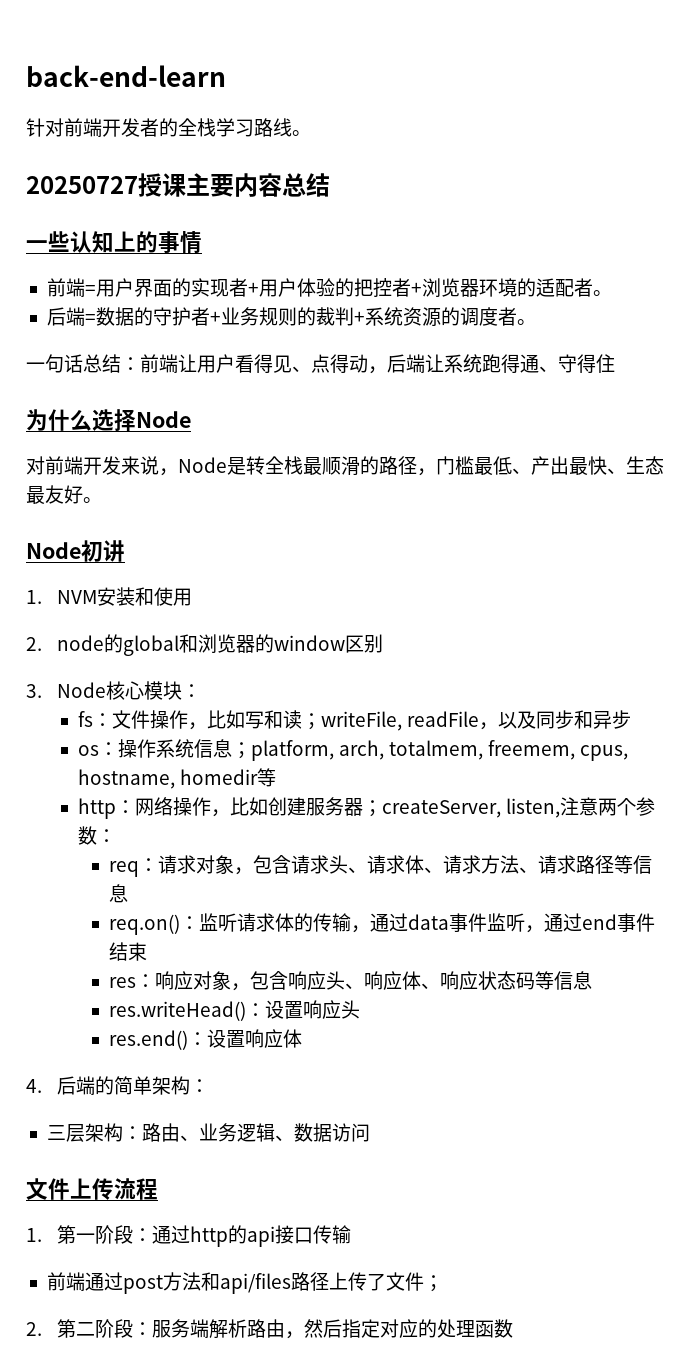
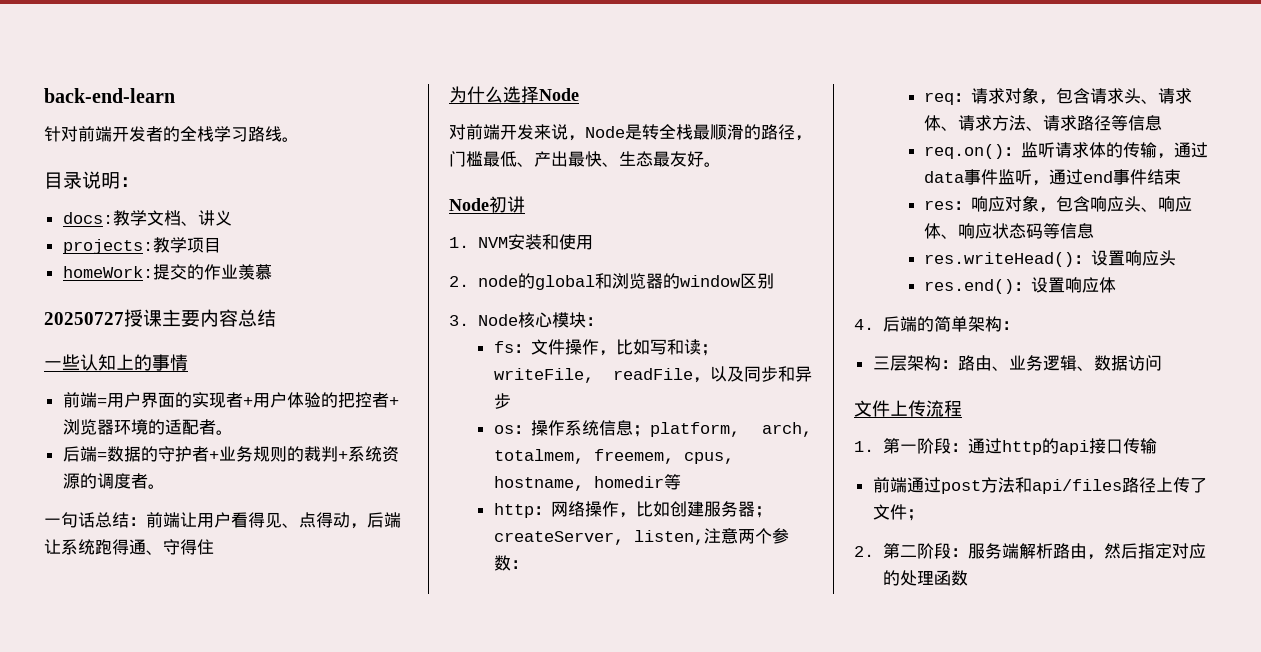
(311, 133) none -> [44,171,139,189] [62,210,232,226] [62,237,221,254] [62,264,272,280] // 目录说明： // docs:教学文档、讲义 // projects:教学项目 // homeWork:提交的作业羡慕

